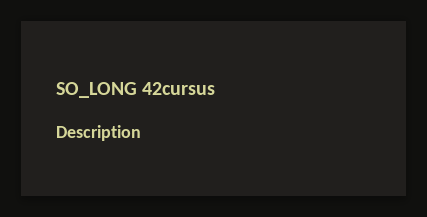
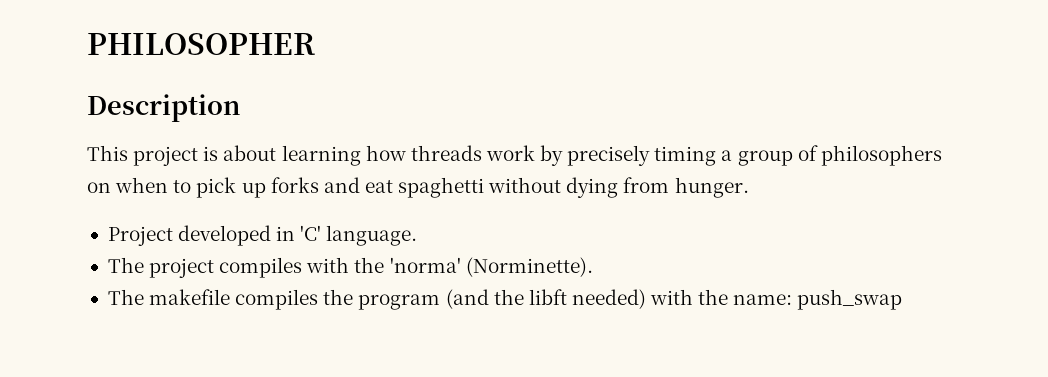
[56,82,216,98] SO_LONG 42cursus -> [87,33,315,55] PHILOSOPHER
(141, 133) none -> [87,145,942,166] [87,177,749,198] [107,225,418,246] [107,257,593,278] [107,289,903,310] // This project is about learning how threads work by precisely timing a group of philosophers on when to pick up forks and eat spaghetti without dying from hunger. // Project developed in 'C' language. // The project compiles with the 'norma' (Norminette). // The makefile compiles the program (and the libft needed) with the name: push_swap

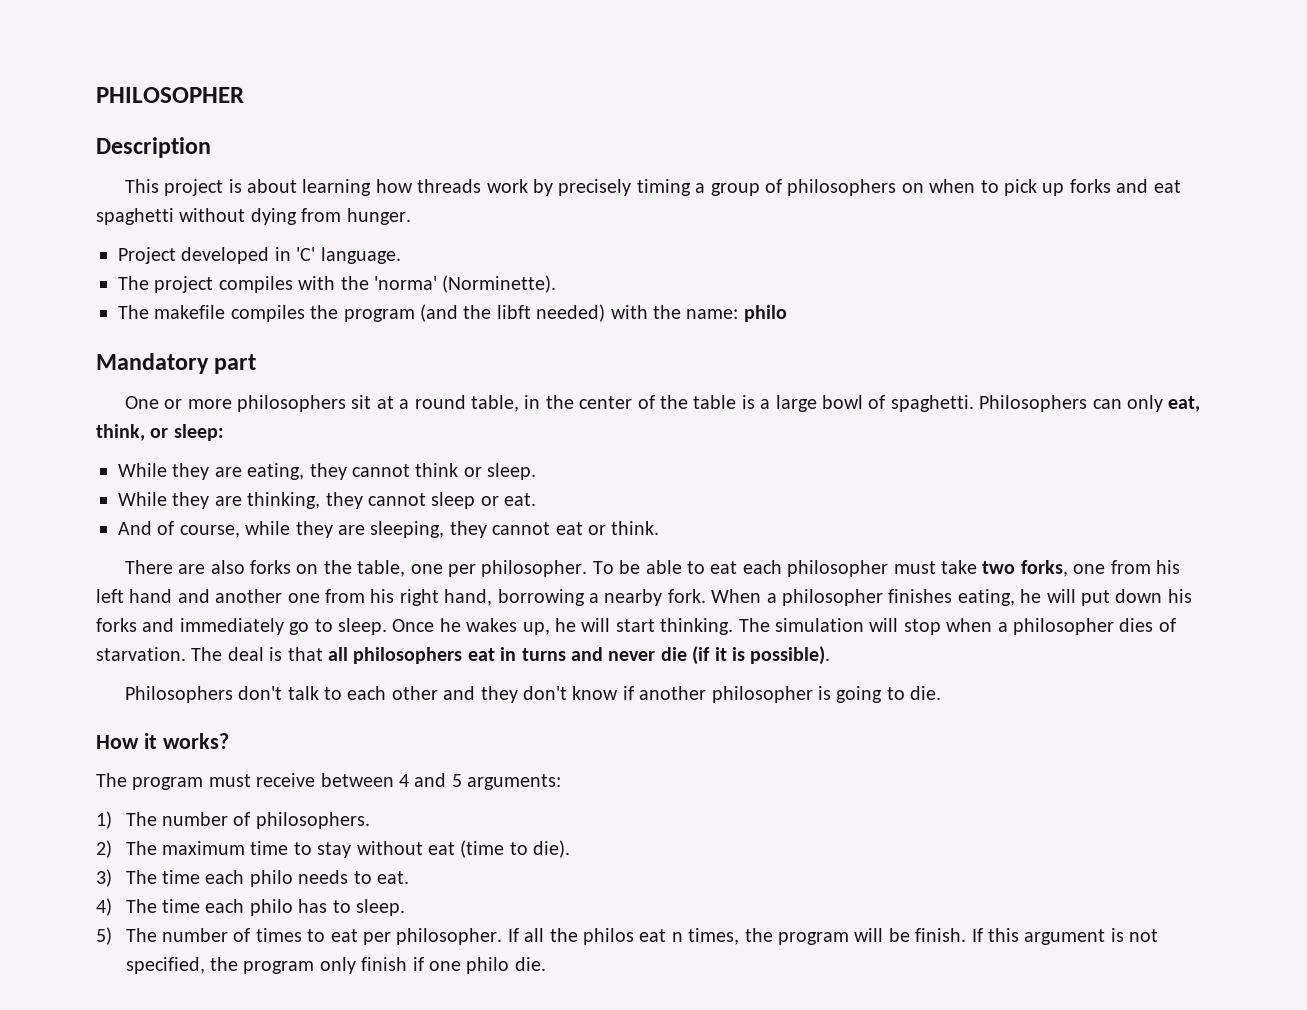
[797,289,903,310] push_swap -> [743,305,787,322] [96,353,257,374] [124,395,1201,412] [96,424,224,441] [118,463,537,480] [118,492,537,509] [118,521,660,538] [124,560,1181,577] [96,589,1192,606] [96,618,1176,635] [96,646,831,665] [124,686,942,703] [96,733,229,749] [96,773,562,790] [96,811,370,829] [96,840,571,858] [96,869,410,887] [96,898,406,916] [96,927,1159,945] [125,957,546,974] philo // Mandatory part // One or more philosophers sit at a round table, in the center of the table is a large bowl of spaghetti. Philosophers can only eat, think, or sleep: // While they are eating, they cannot think or sleep. // While they are thinking, they cannot sleep or eat. // And of course, while they are sleeping, they cannot eat or think. // There are also forks on the table, one per philosopher. To be able to eat each philosopher must take two forks, one from his left hand and another one from his right hand, borrowing a nearby fork. When a philosopher finishes eating, he will put down his forks and immediately go to sleep. Once he wakes up, he will start thinking. The simulation will stop when a philosopher dies of starvation. The deal is that all philosophers eat in turns and never die (if it is possible). // Philosophers don't talk to each other and they don't know if another philosopher is going to die. // How it works? // The program must receive between 4 and 5 arguments: // 1) The number of philosophers. // 2) The maximum time to stay without eat (time to die). // 3) The time each philo needs to eat. // 4) The time each philo has to sleep. // 5) The number of times to eat per philosopher. If all the philos eat n times, the program will be finish. If this argument is not specified, the program only finish if one philo die.

